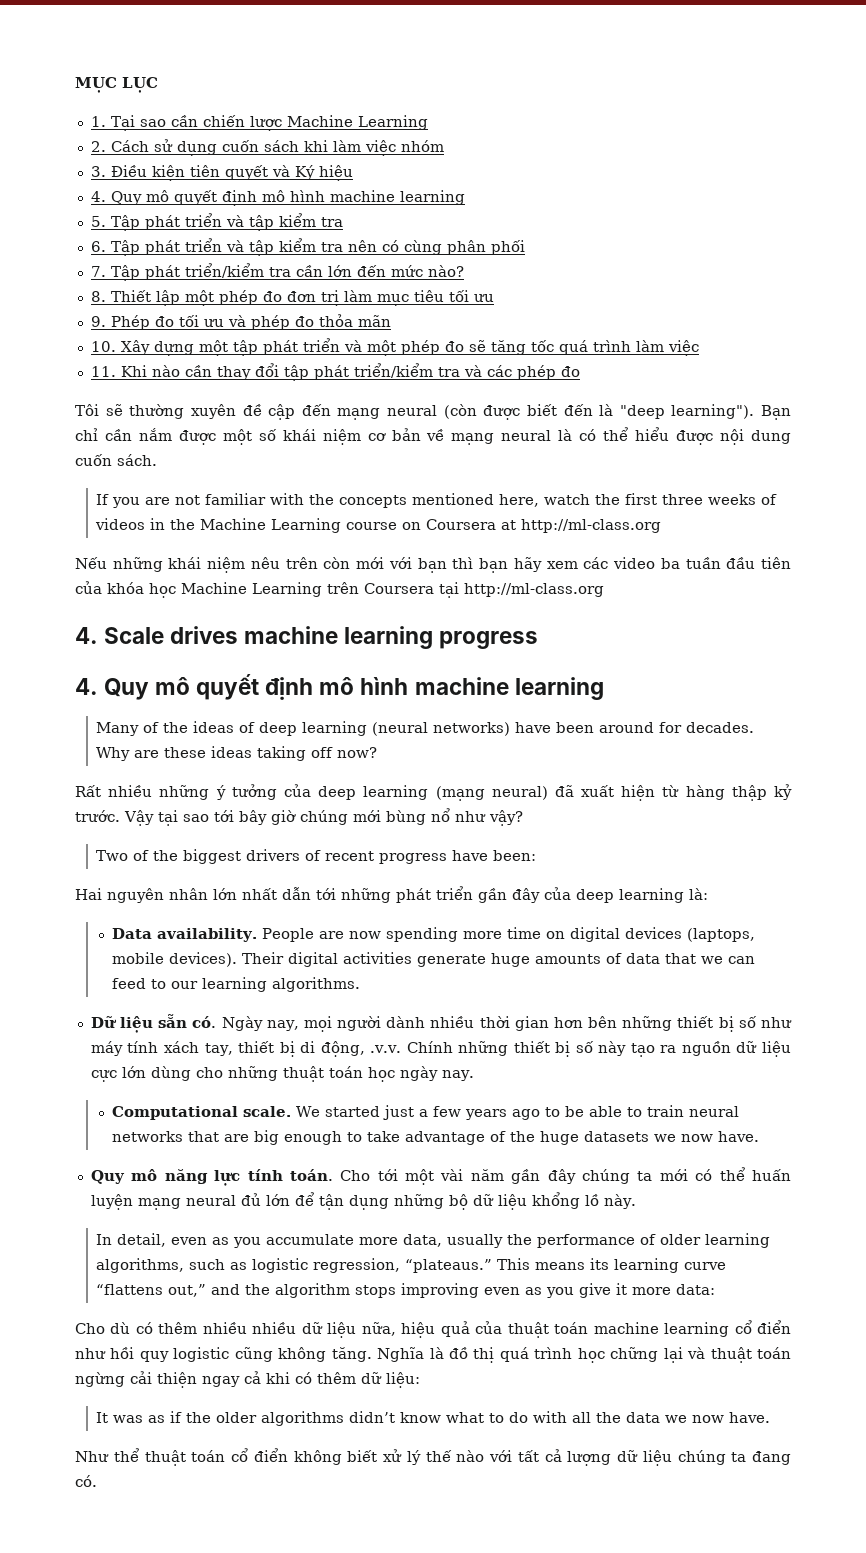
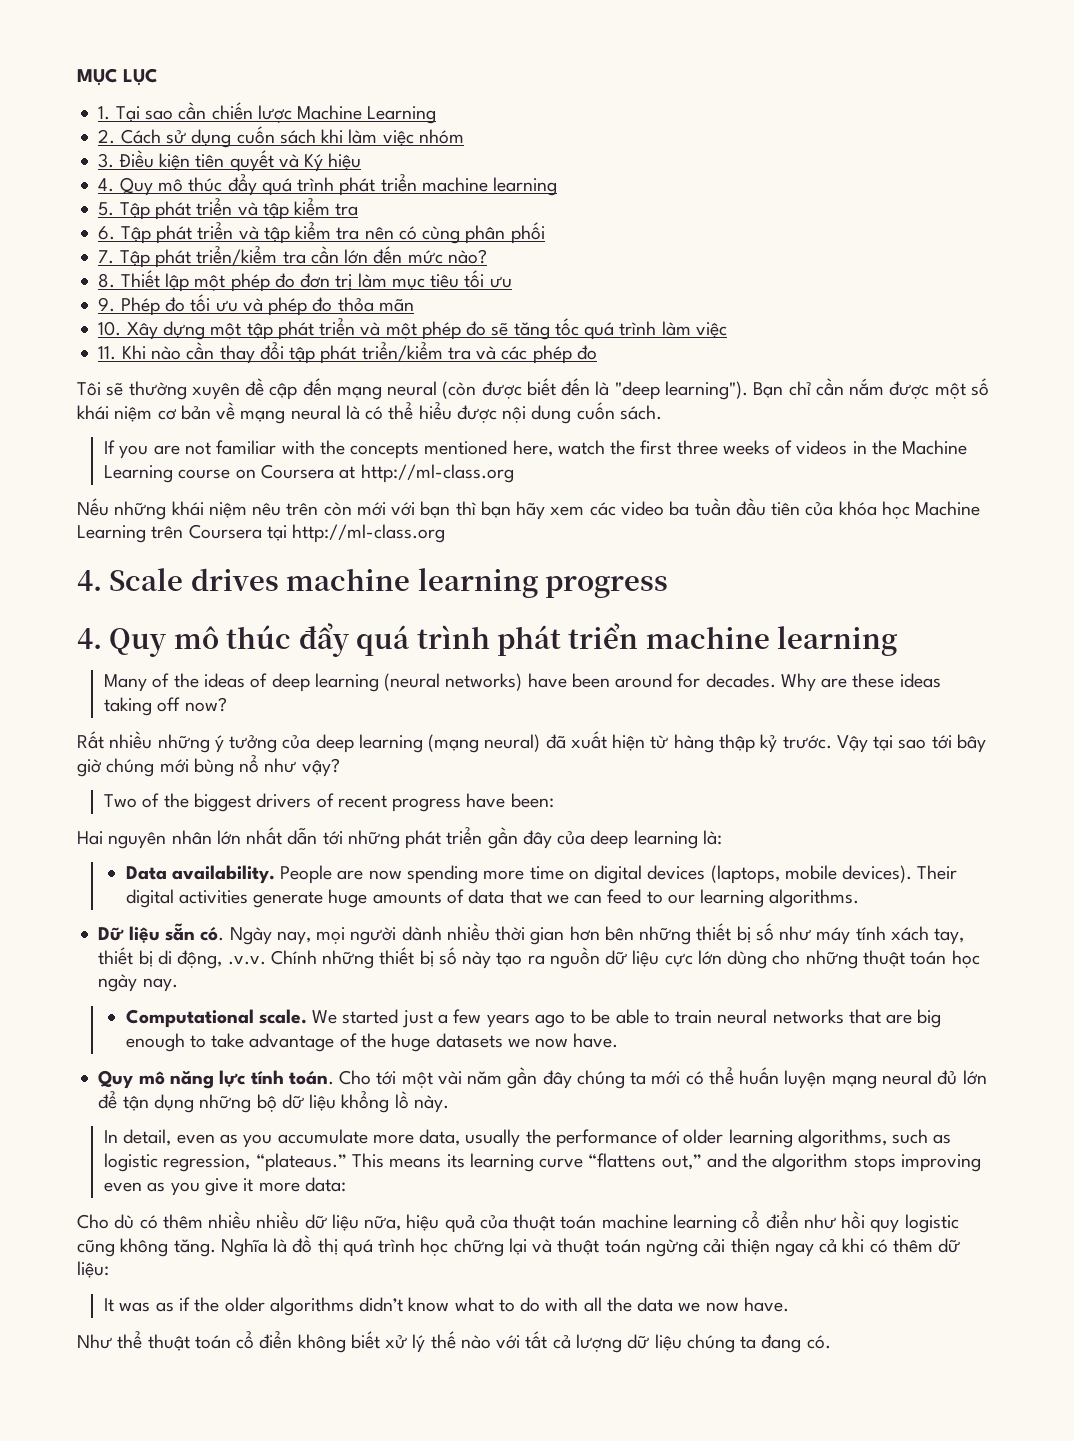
[173,190,325,206] quyết định mô hình -> [188,174,417,196] thúc đẩy quá trình phát triển
[196,674,409,700] quyết định mô hình -> [226,623,639,657] thúc đẩy quá trình phát triển

